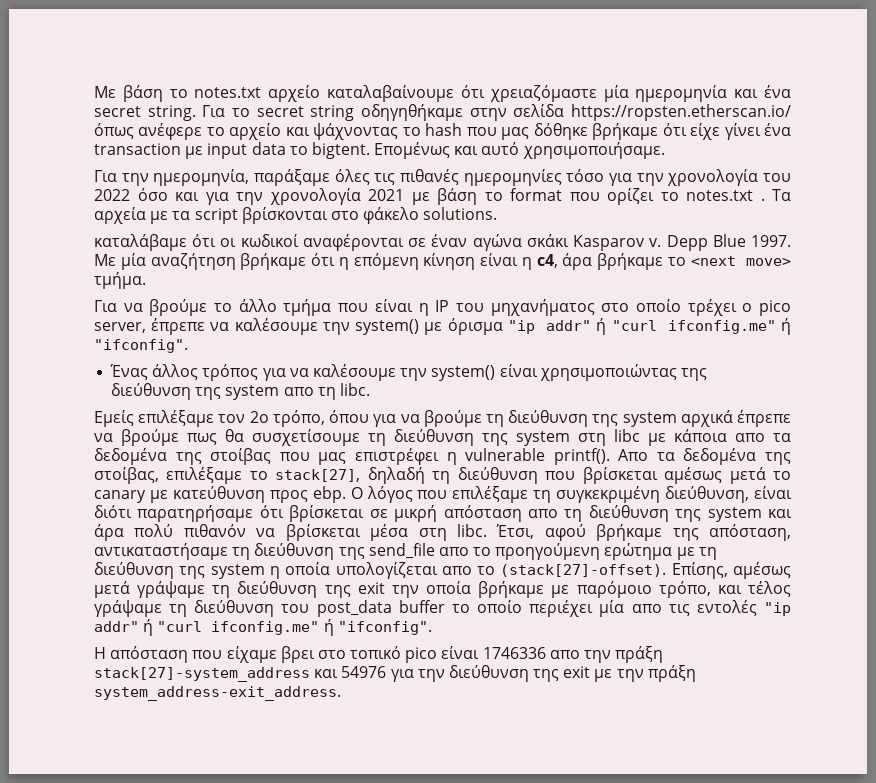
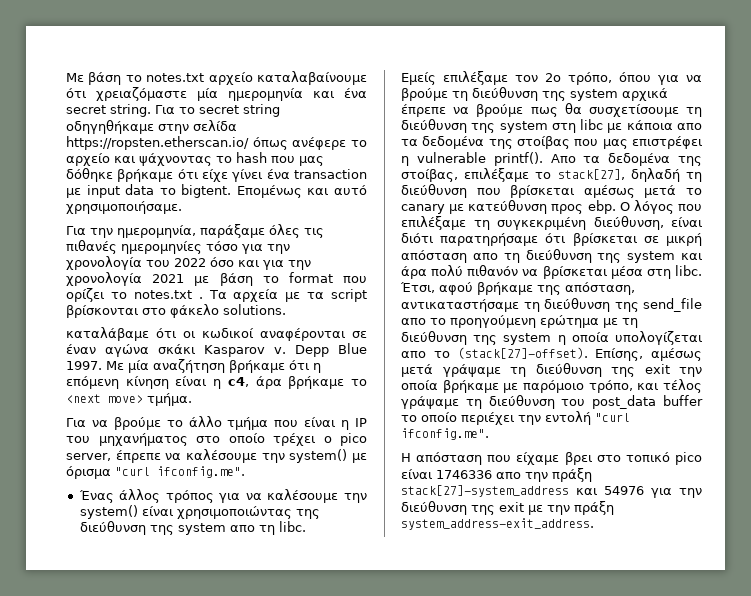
[507,318,792,335] [94,339,188,353] "ip addr" ή "curl ifconfig.me" ή "ifconfig". -> [115,466,245,478] "curl ifconfig.me".
[599,600,791,617] [94,619,432,636] μία απο τις εντολές "ip addr" ή "curl ifconfig.me" ή "ifconfig". -> [518,411,630,425] [401,428,489,440] την εντολή "curl ifconfig.me".

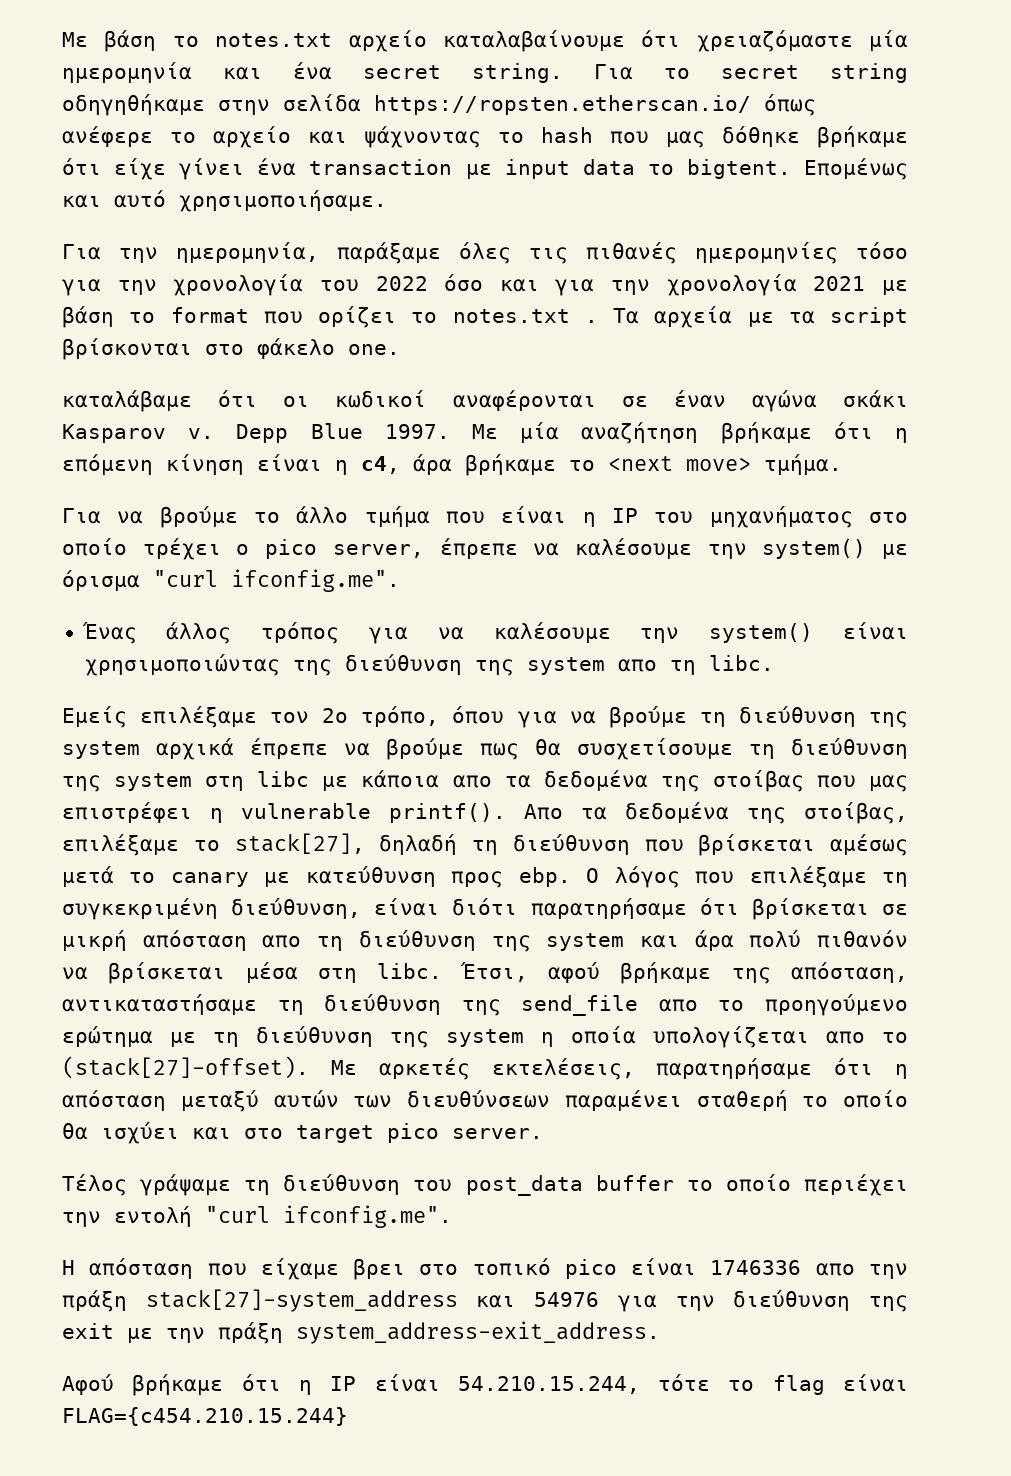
[223,304,286,315] solutions. -> [348,344,400,355] one.
[450,315,536,328] προηγούμενη -> [764,994,908,1016] προηγούμενo
[595,348,702,361] [401,363,702,377] [401,379,702,393] Επίσης, αμέσως μετά γράψαμε τη διεύθυνση της exit την οποία βρήκαμε με παρόμοιο τρόπο, και τέλος -> [330,1058,909,1080] [62,1090,908,1112] [62,1122,543,1144] [62,1174,127,1196] Με αρκετές εκτελέσεις, παρατηρήσαμε ότι η απόσταση μεταξύ αυτών των διευθύνσεων παραμένει σταθερή το οποίο θα ισχύει και στο target pico server. // Tέλος
(594, 524) none -> [62,1374,908,1396] [62,1407,348,1426] // Αφού βρήκαμε ότι η IP είναι 54.210.15.244, τότε το flag είναι FLAG={c454.210.15.244}

